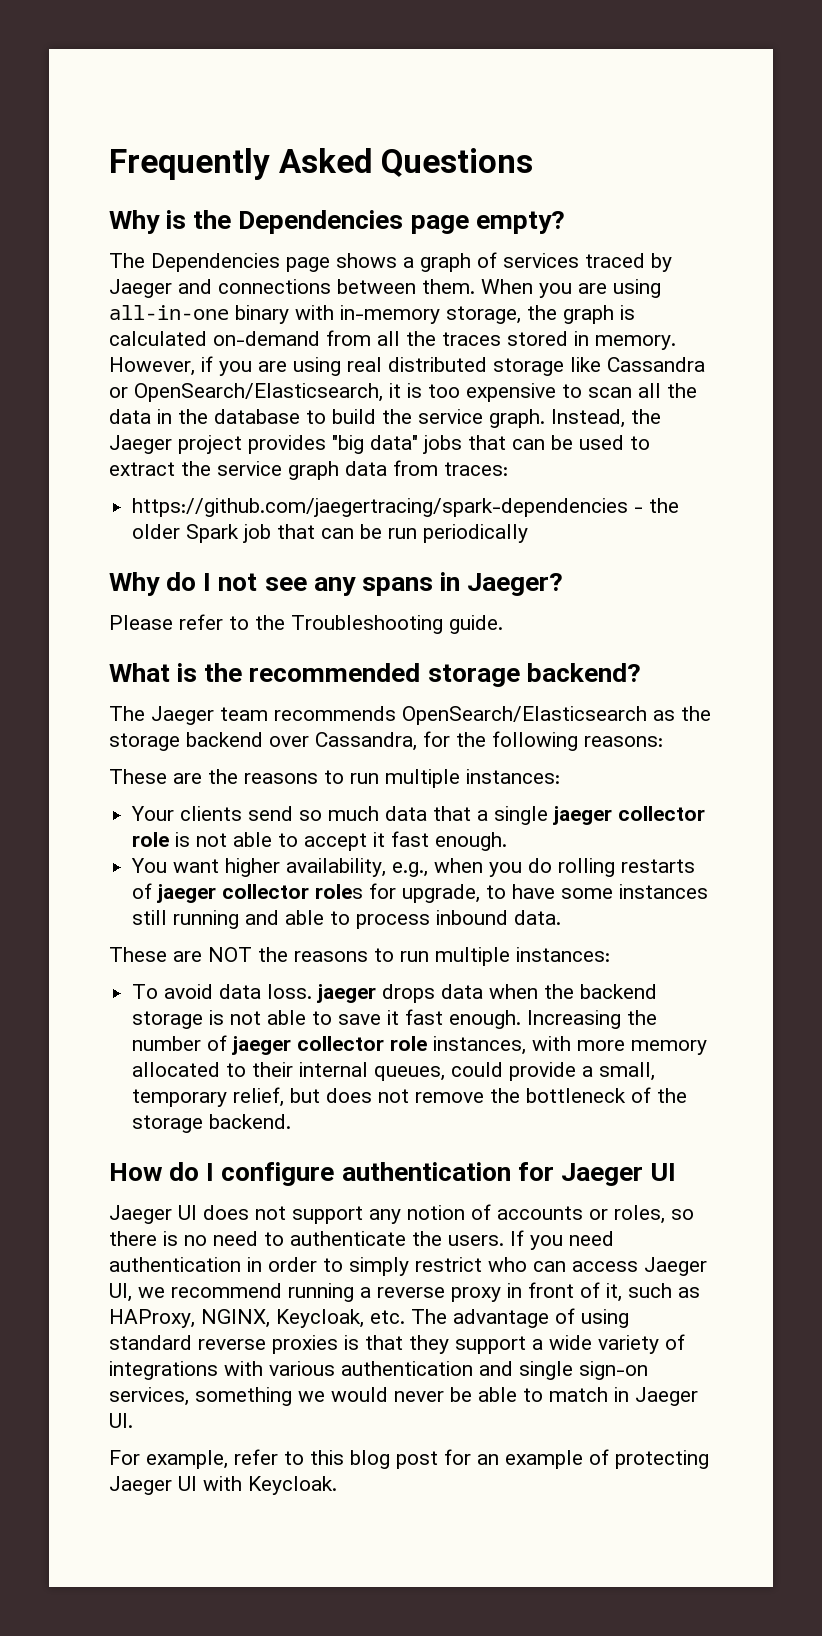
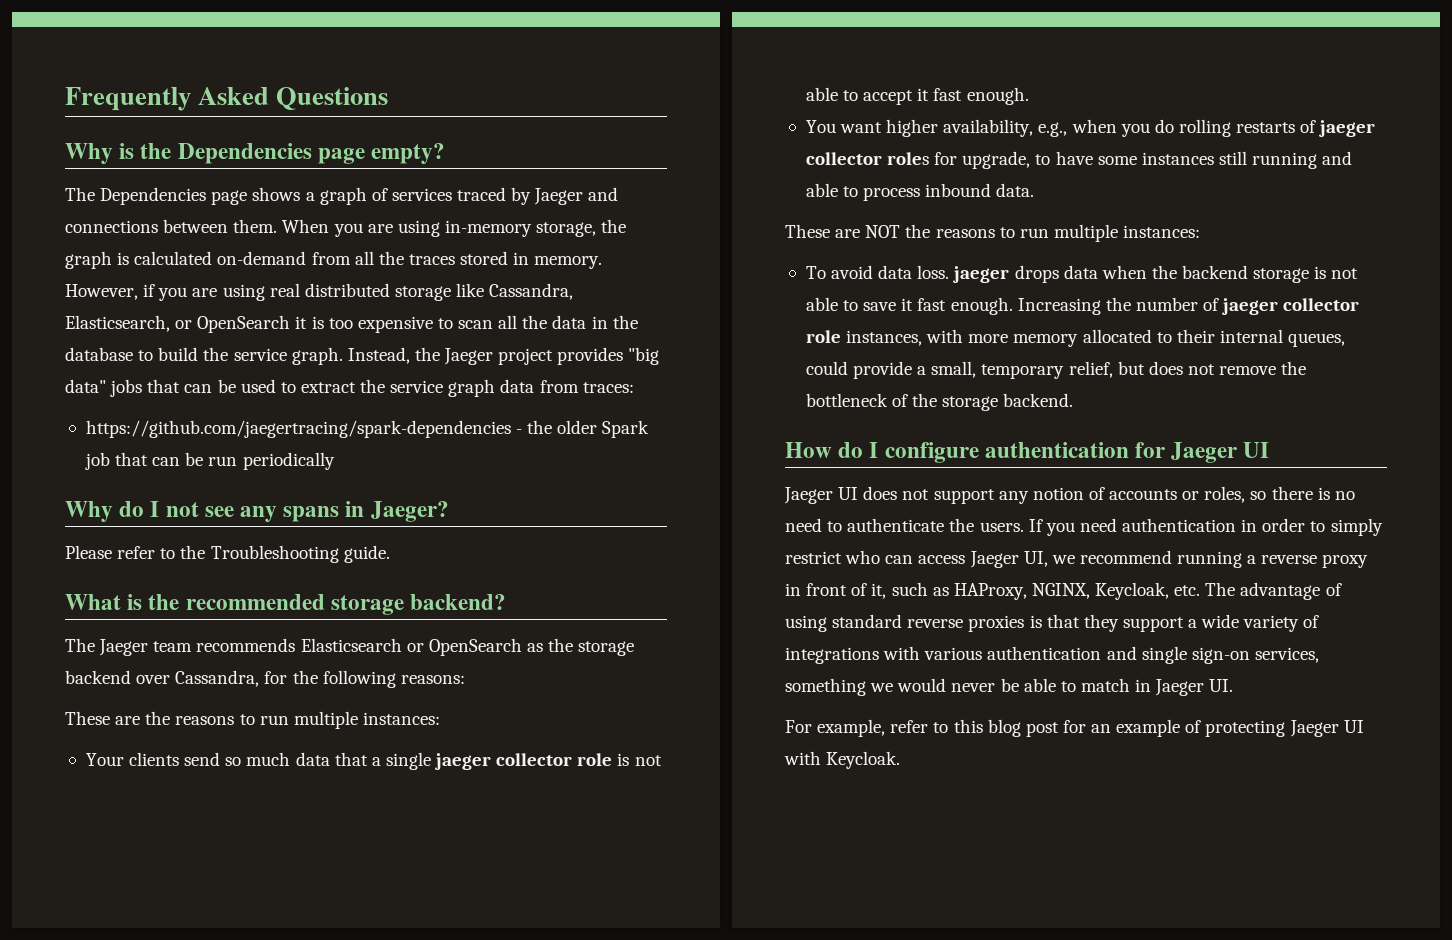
[109,305,334,324] all-in-one binary with -> (440, 228) none
[607,357,705,372] [109,383,383,402] Cassandra or OpenSearch/Elasticsearch, -> [489,283,574,300] [65,315,291,333] Cassandra, Elasticsearch, or OpenSearch
[402,706,647,725] OpenSearch/Elasticsearch -> [300,638,522,656] Elasticsearch or OpenSearch

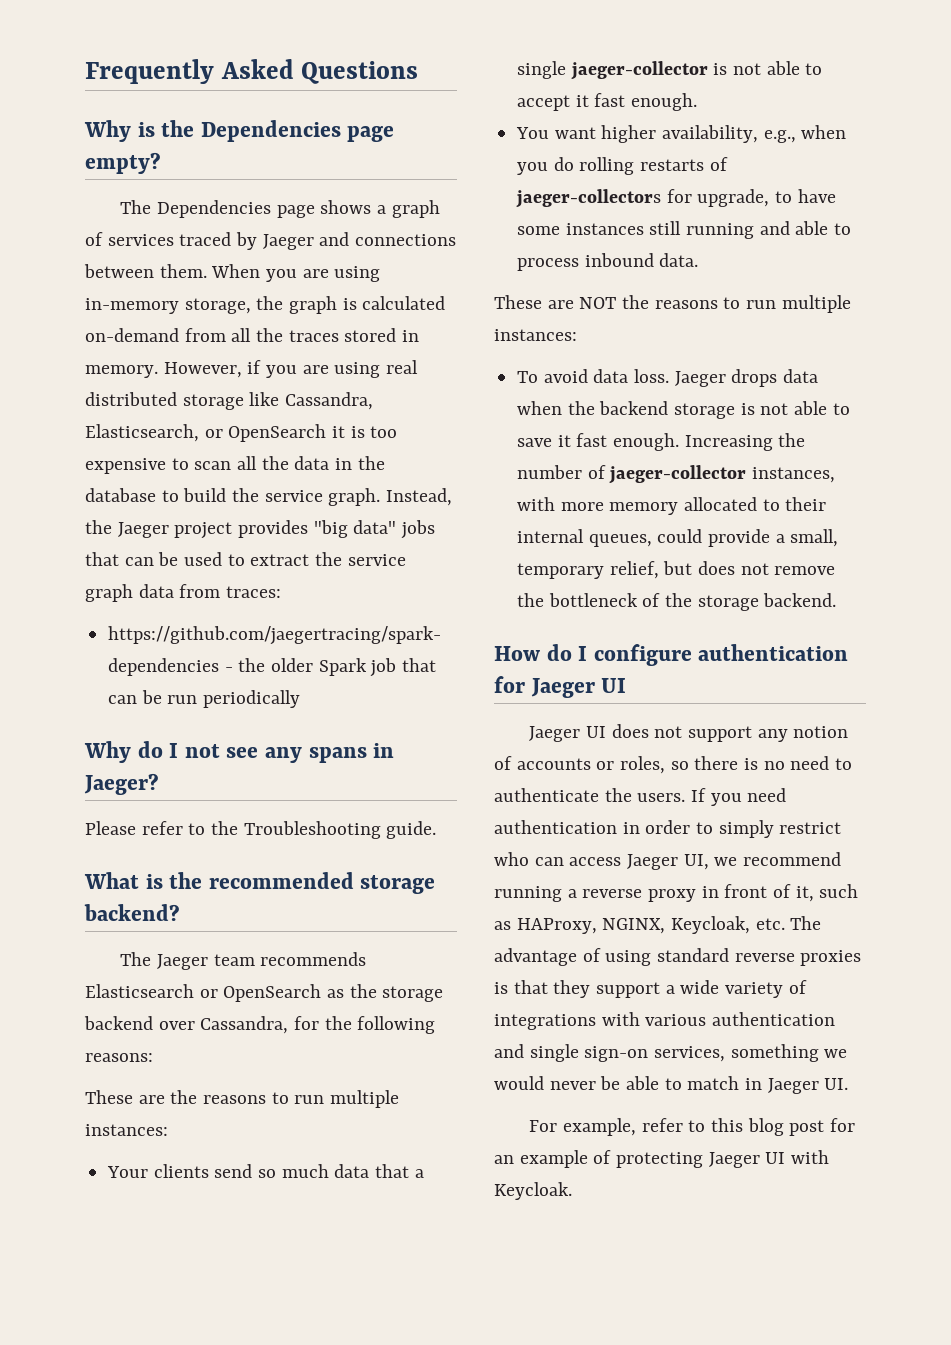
[435,753,613,770] jaeger collector role -> [570,61,708,80] jaeger-collector
[1319,120,1376,137] [805,152,930,165] jaeger collector roles -> [516,189,662,208] jaeger-collectors
[953,266,1010,283] jaeger -> [674,371,726,387] Jaeger
[1222,298,1360,315] [805,330,841,343] jaeger collector role -> [609,465,747,484] jaeger-collector

